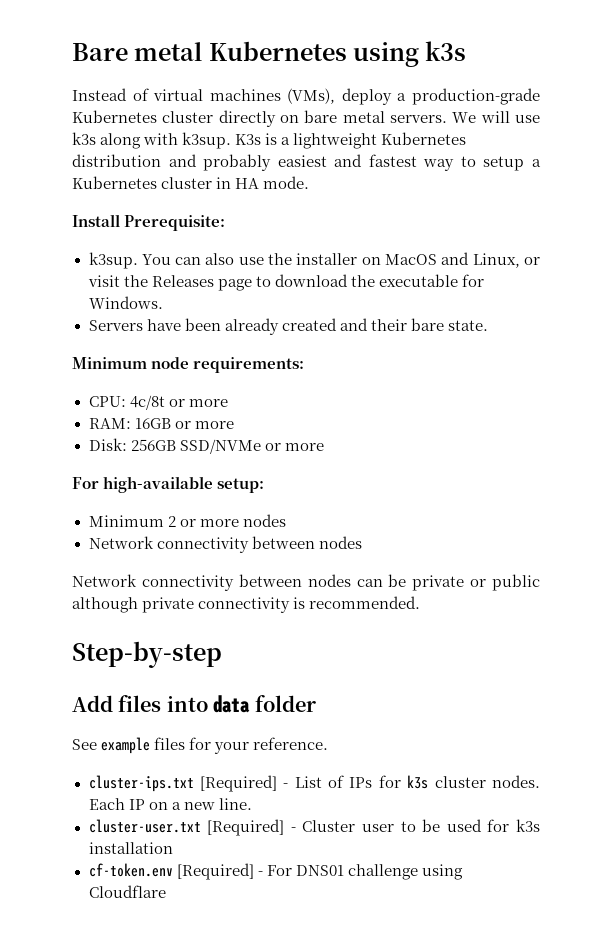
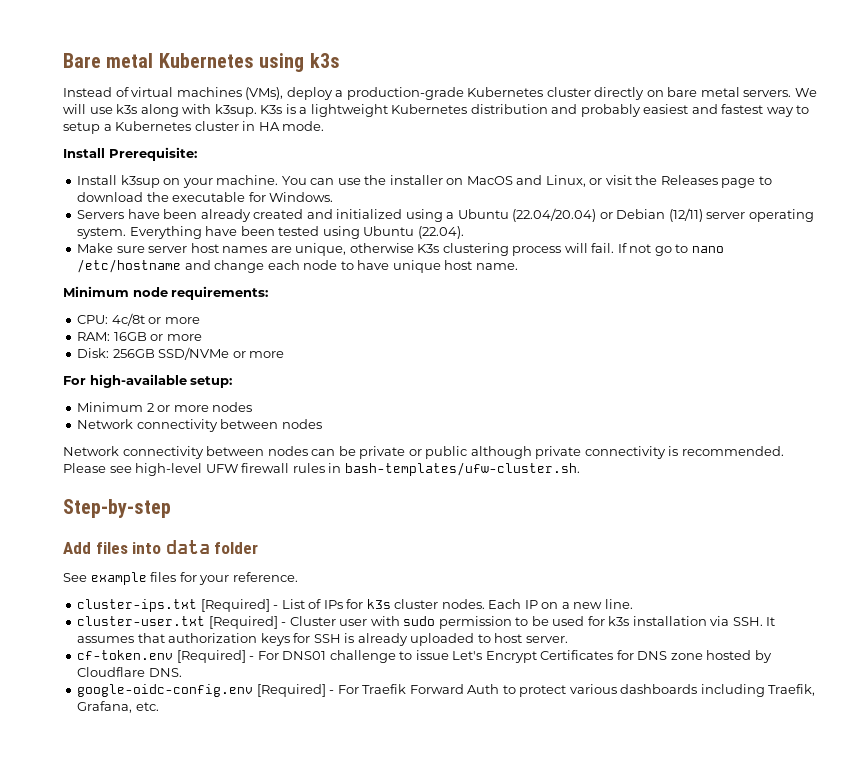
[88,252,138,269] k3sup. -> [77,175,279,188] Install k3sup on your machine.
[205,253,235,265] also -> (335, 181) none
[370,318,488,331] their bare state. -> [336,208,814,222] [77,226,464,239] [77,243,724,256] [77,259,518,273] initialized using a Ubuntu (22.04/20.04) or Debian (12/11) server operating system. Everything have been tested using Ubuntu (22.04). // Make sure server host names are unique, otherwise K3s clustering process will fail. If not go to nano /etc/hostname and change each node to have unique host name.
(421, 602) none -> [63,462,580,476] Please see high-level UFW firewall rules in bash-templates/ufw-cluster.sh.
(394, 828) none -> [370,616,512,629] with sudo permission
(173, 848) none -> [710,616,776,626] [77,633,568,646] via SSH. It assumes that authorization keys for SSH is already uploaded to host server.
[421,864,463,880] [88,885,166,898] using Cloudflare -> [399,650,772,663] [77,667,182,677] [77,684,816,697] [77,701,159,713] to issue Let's Encrypt Certificates for DNS zone hosted by Cloudflare DNS. // google-oidc-config.env [Required] - For Traefik Forward Auth to protect various dashboards including Traefik, Grafana, etc.

